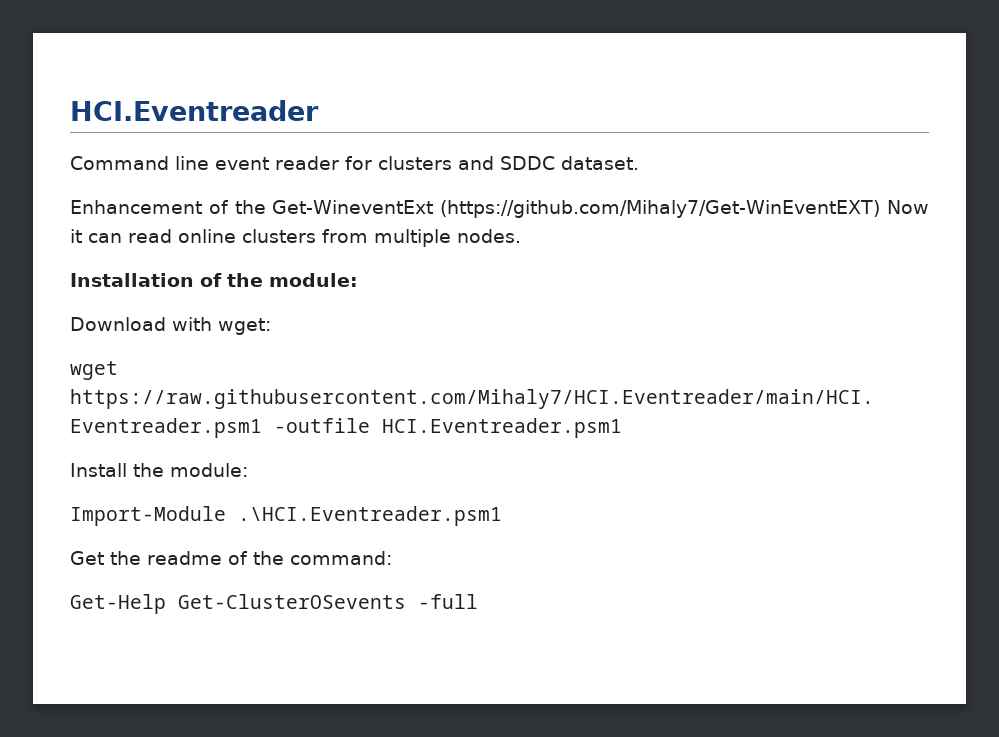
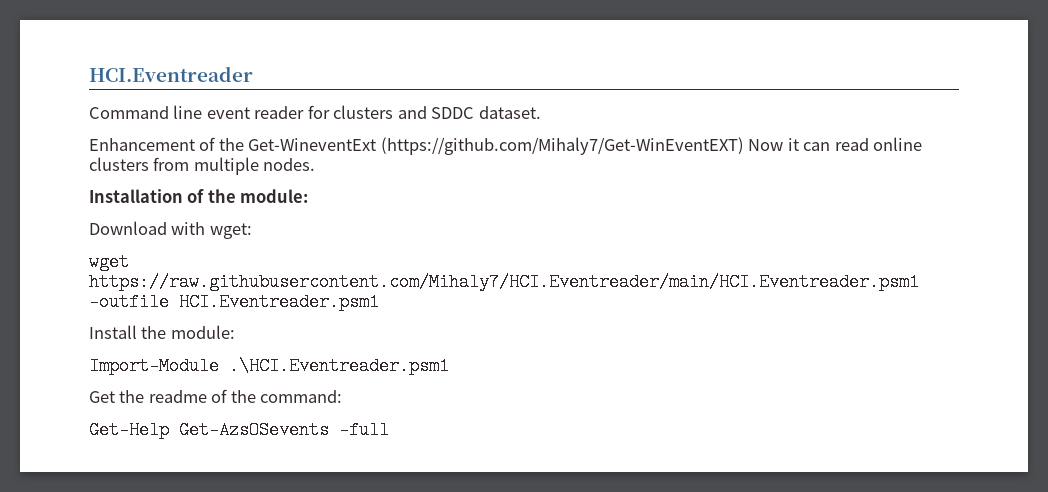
[178,594,406,609] Get-ClusterOSevents -> [179,421,329,439] Get-AzsOSevents

